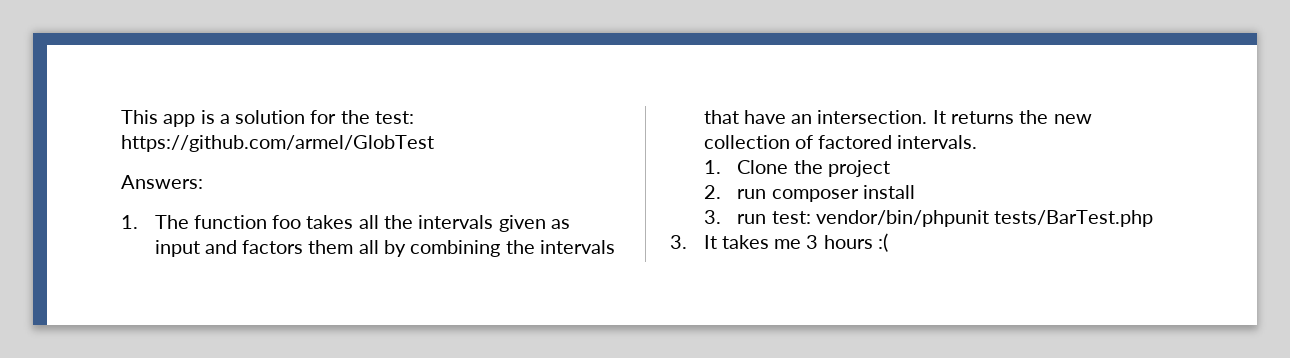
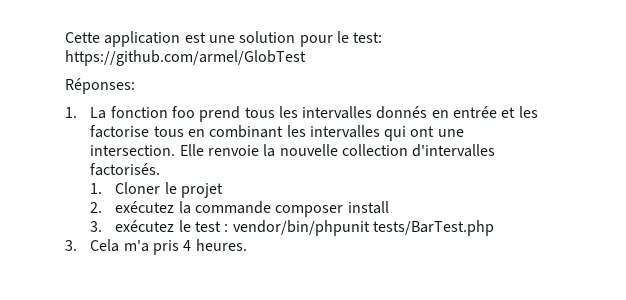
[121,110,370,127] This app is a solution for the -> [65,31,349,47] Cette application est une solution pour le
[121,175,203,189] [121,215,570,232] [154,240,615,257] [703,110,1092,124] [703,135,978,149] [703,160,890,177] [703,185,767,199] Answers: // 1. The function foo takes all the intervals given as input and factors them all by combining the intervals that have an intersection. It returns the new collection of factored intervals. // 1. Clone the project // 2. run -> [65,78,135,94] [65,106,538,122] [90,125,464,141] [90,144,496,157] [90,163,161,176] [90,182,224,198] [90,201,272,214] Réponses: // 1. La fonction foo prend tous les intervalles donnés en entrée et les factorise tous en combinant les intervalles qui ont une intersection. Elle renvoie la nouvelle collection d'intervalles factorisés. // 1. Cloner le projet // 2. exécutez la commande
[737,211,811,224] run test: -> [115,220,229,232] exécutez le test :
[703,233,888,252] It takes me 3 hours :( -> [90,239,247,255] Cela m'a pris 4 heures.

